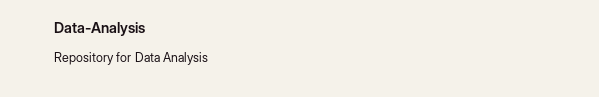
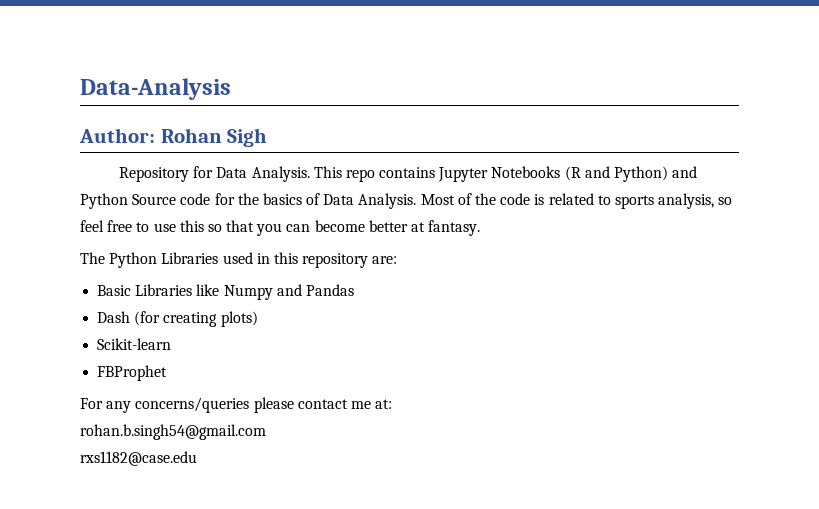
(145, 29) none -> [79,128,268,147] // Author: Rohan Sigh
[163,52,209,65] Analysis -> [251,166,698,182] [80,193,733,209] [80,220,481,236] [80,252,398,268] [97,284,354,300] [97,311,258,327] [97,338,172,350] [97,365,168,381] [80,397,393,413] [80,424,266,440] [80,451,197,466] Analysis. This repo contains Jupyter Notebooks (R and Python) and Python Source code for the basics of Data Analysis. Most of the code is related to sports analysis, so feel free to use this so that you can become better at fantasy. // The Python Libraries used in this repository are: // Basic Libraries like Numpy and Pandas // Dash (for creating plots) // Scikit-learn // FBProphet // For any concerns/queries please contact me at: // rohan.b.singh54@gmail.com // rxs1182@case.edu

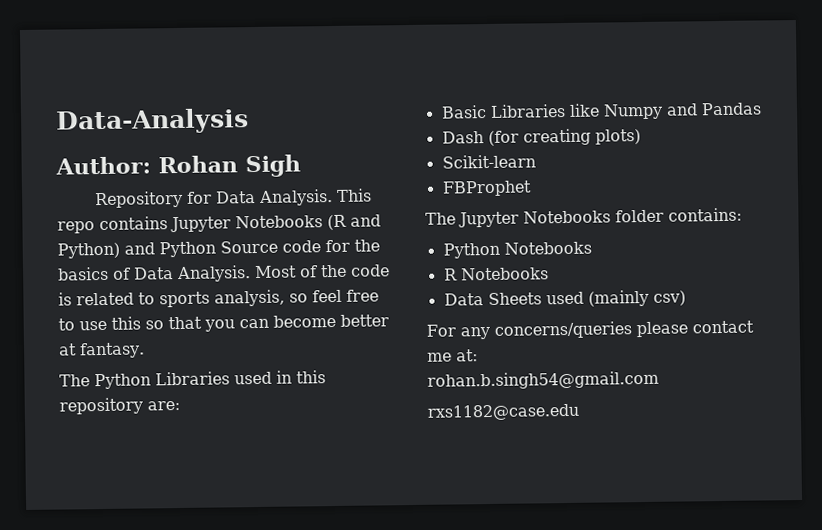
(168, 373) none -> [425,207,742,228] [442,241,592,259] [443,267,549,281] [443,289,686,307] // The Jupyter Notebooks folder contains: // Python Notebooks // R Notebooks // Data Sheets used (mainly csv)

